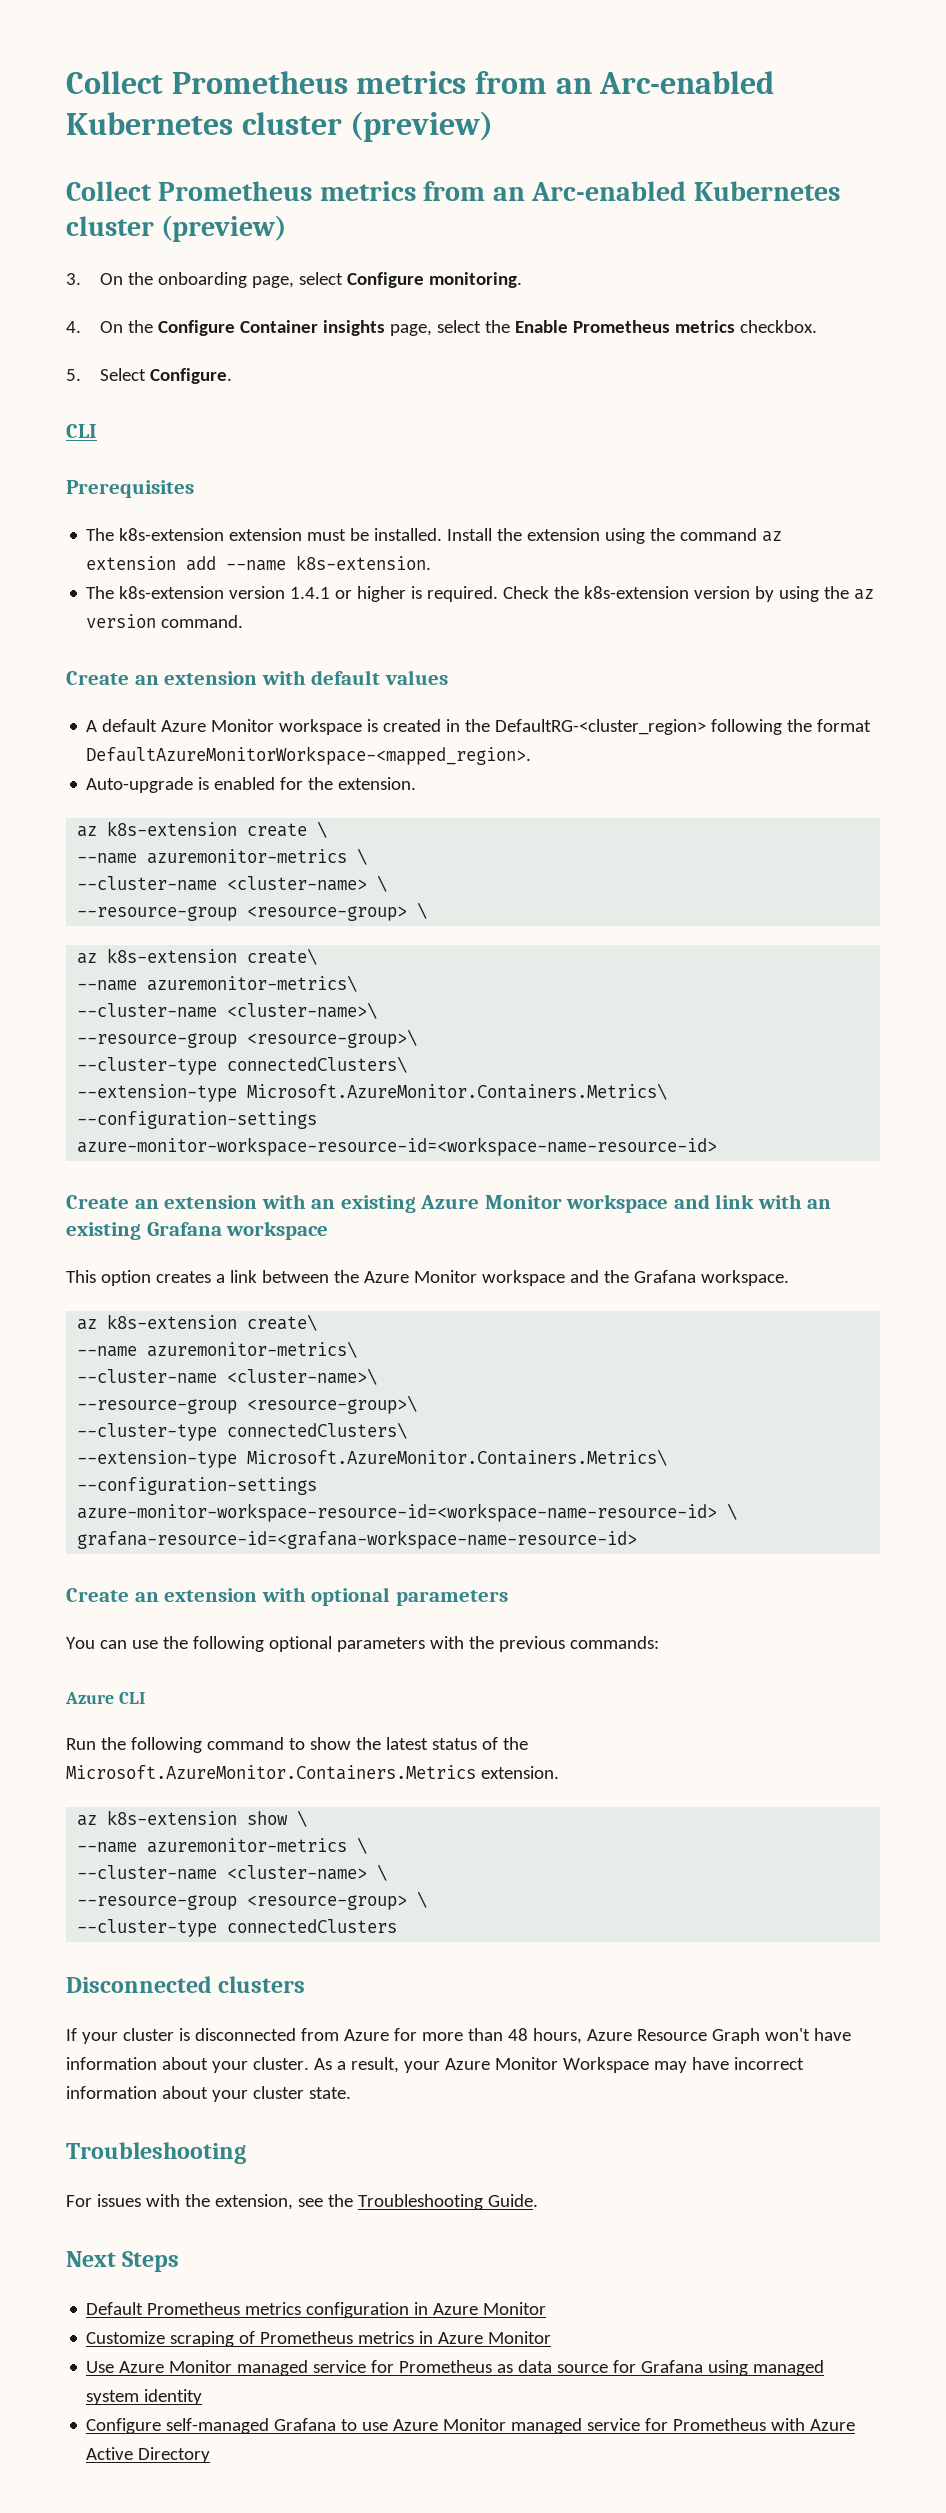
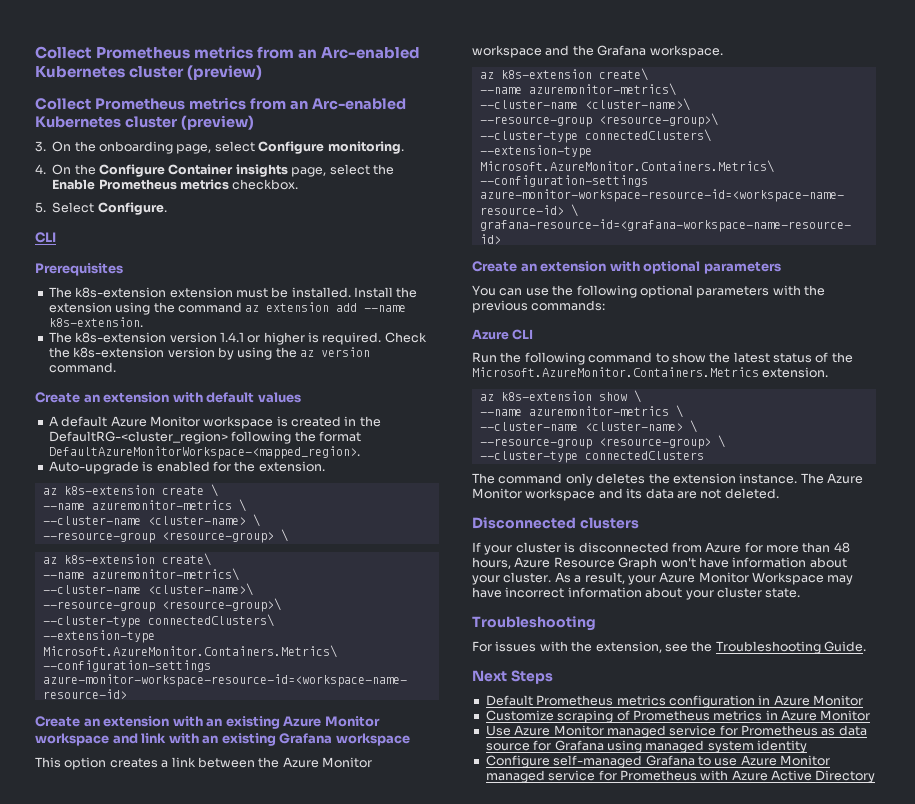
(398, 1926) none -> [472,473,863,486] [472,488,779,501] // The command only deletes the extension instance. The Azure Monitor workspace and its data are not deleted.

